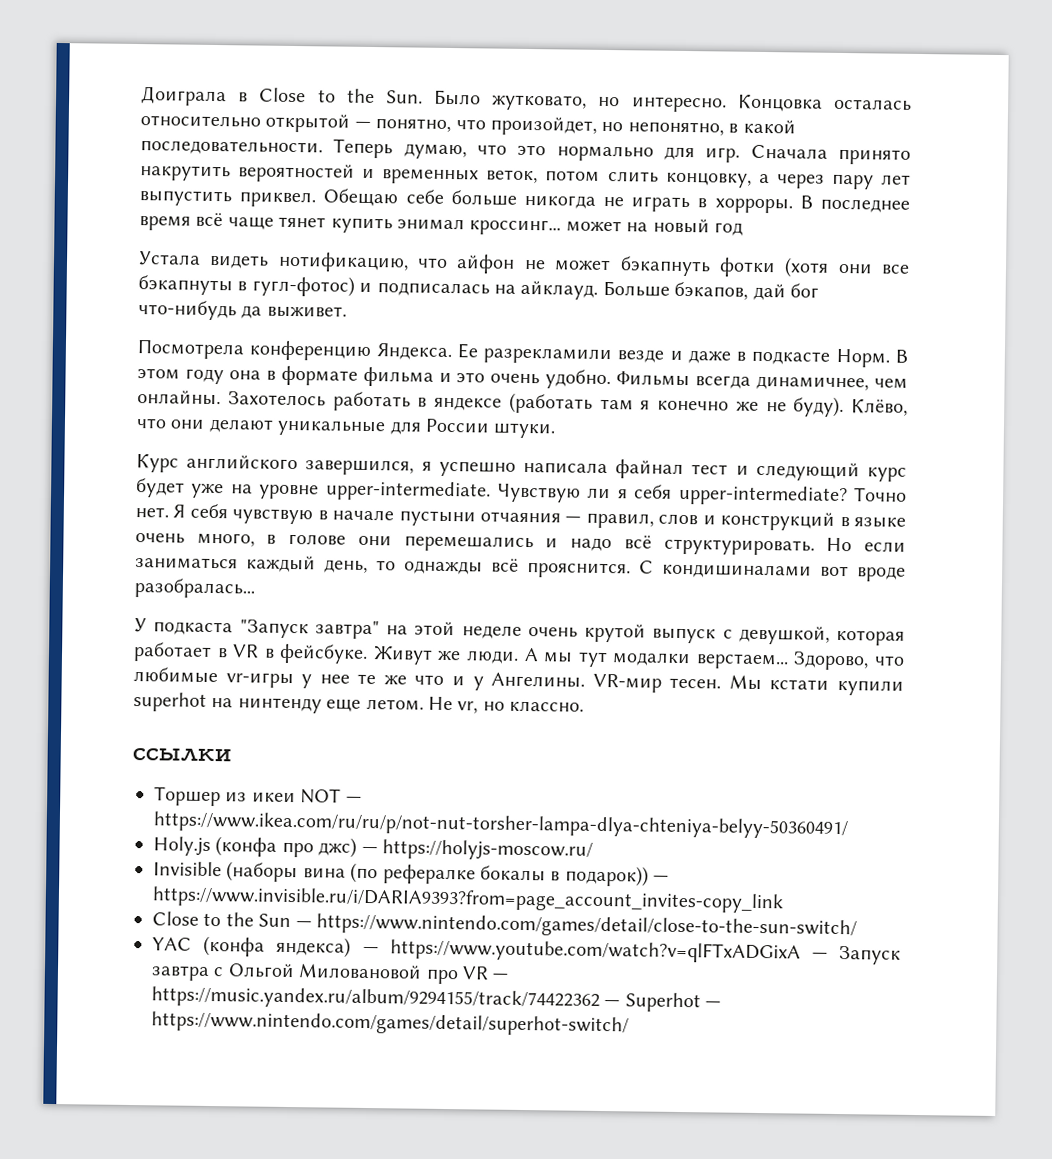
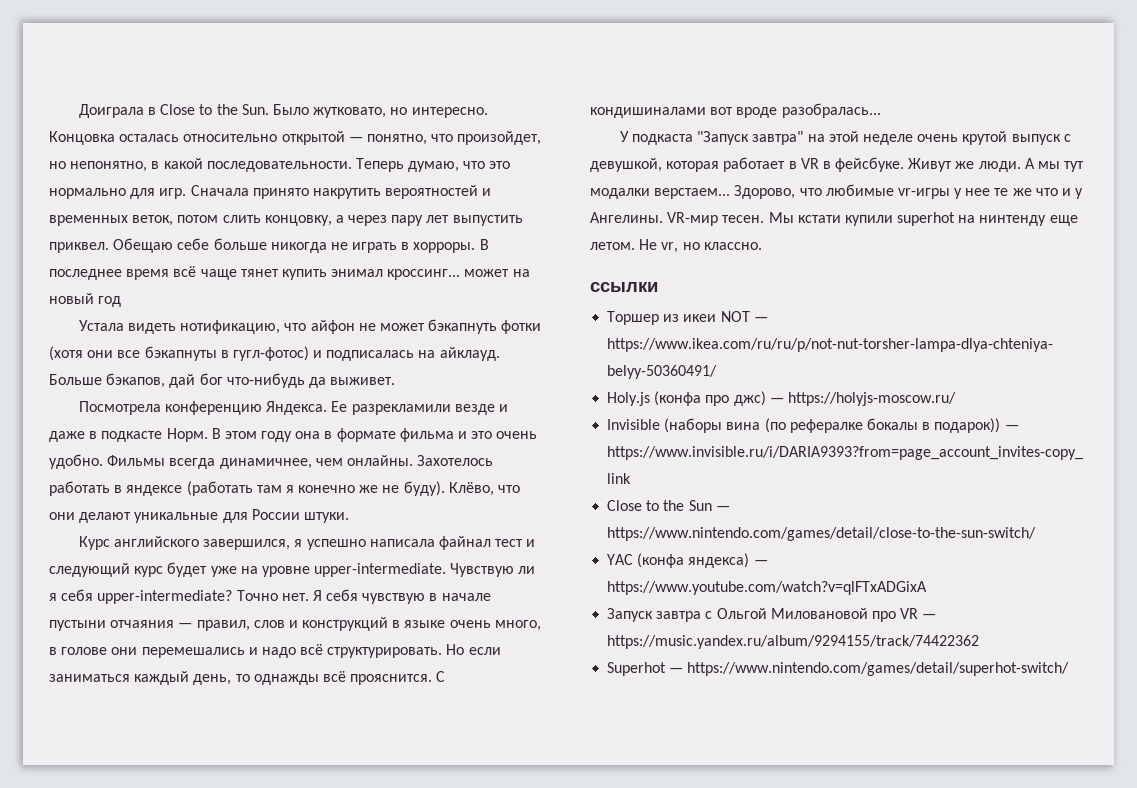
[811,952,828,959] — -> (928, 588) //
[604,1000,621,1007] — -> (980, 642) //

